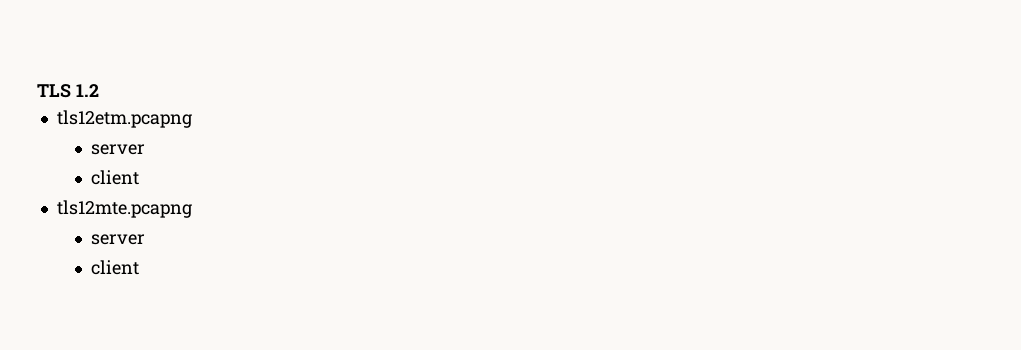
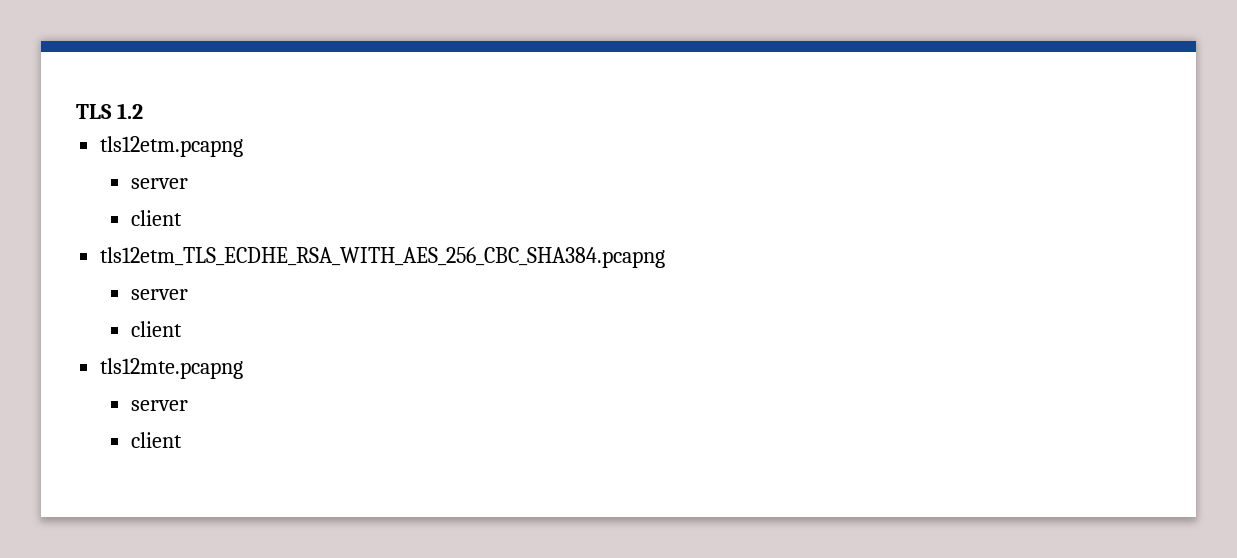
(140, 177) none -> [100,247,666,268] [130,289,188,300] [130,321,182,337] // tls12etm_TLS_ECDHE_RSA_WITH_AES_256_CBC_SHA384.pcapng // server // client

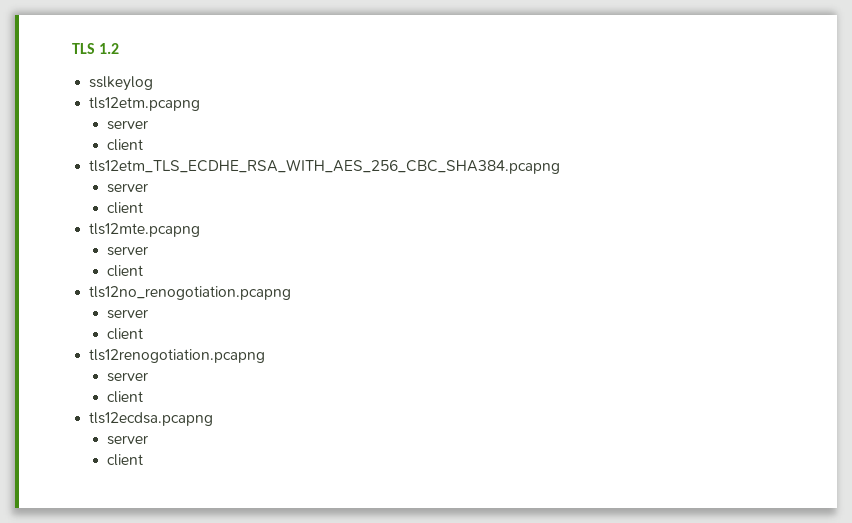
(143, 111) none -> [89,76,154,91] // sslkeylog
(182, 440) none -> [89,286,292,300] [106,309,148,319] [106,328,143,340] [89,349,266,363] [106,372,148,382] [106,391,143,403] [89,412,214,426] [106,435,148,445] [106,454,143,466] // tls12no_renogotiation.pcapng // server // client // tls12renogotiation.pcapng // server // client // tls12ecdsa.pcapng // server // client

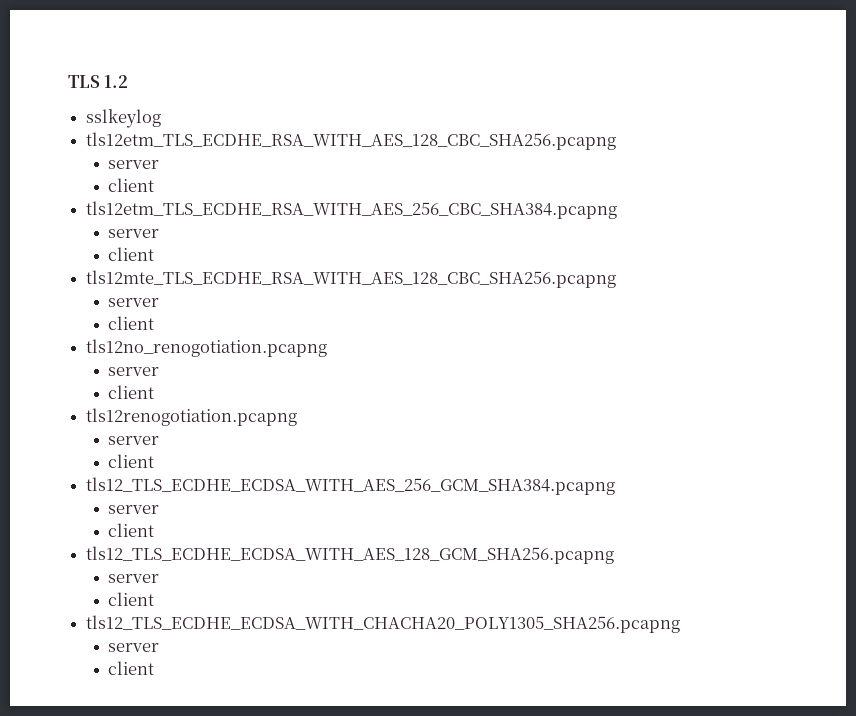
[89,97,201,111] tls12etm.pcapng -> [86,132,617,150] tls12etm_TLS_ECDHE_RSA_WITH_AES_128_CBC_SHA256.pcapng
[89,223,201,237] tls12mte.pcapng -> [86,270,617,288] tls12mte_TLS_ECDHE_RSA_WITH_AES_128_CBC_SHA256.pcapng
[89,412,214,426] [106,435,148,445] [106,454,143,466] tls12ecdsa.pcapng // server // client -> [86,477,616,495] [108,505,160,514] [108,523,155,537] [86,546,615,564] [108,574,160,583] [108,592,155,606] [86,615,681,633] [108,643,160,652] [108,661,155,675] tls12_TLS_ECDHE_ECDSA_WITH_AES_256_GCM_SHA384.pcapng // server // client // tls12_TLS_ECDHE_ECDSA_WITH_AES_128_GCM_SHA256.pcapng // server // client // tls12_TLS_ECDHE_ECDSA_WITH_CHACHA20_POLY1305_SHA256.pcapng // server // client

